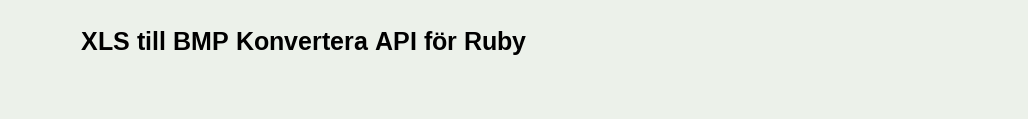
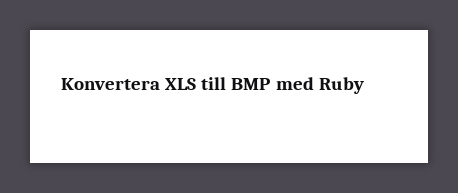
(81, 41) none -> [61,78,160,90] Konvertera
[236,31,457,50] Konvertera API för -> [275,77,314,90] med

